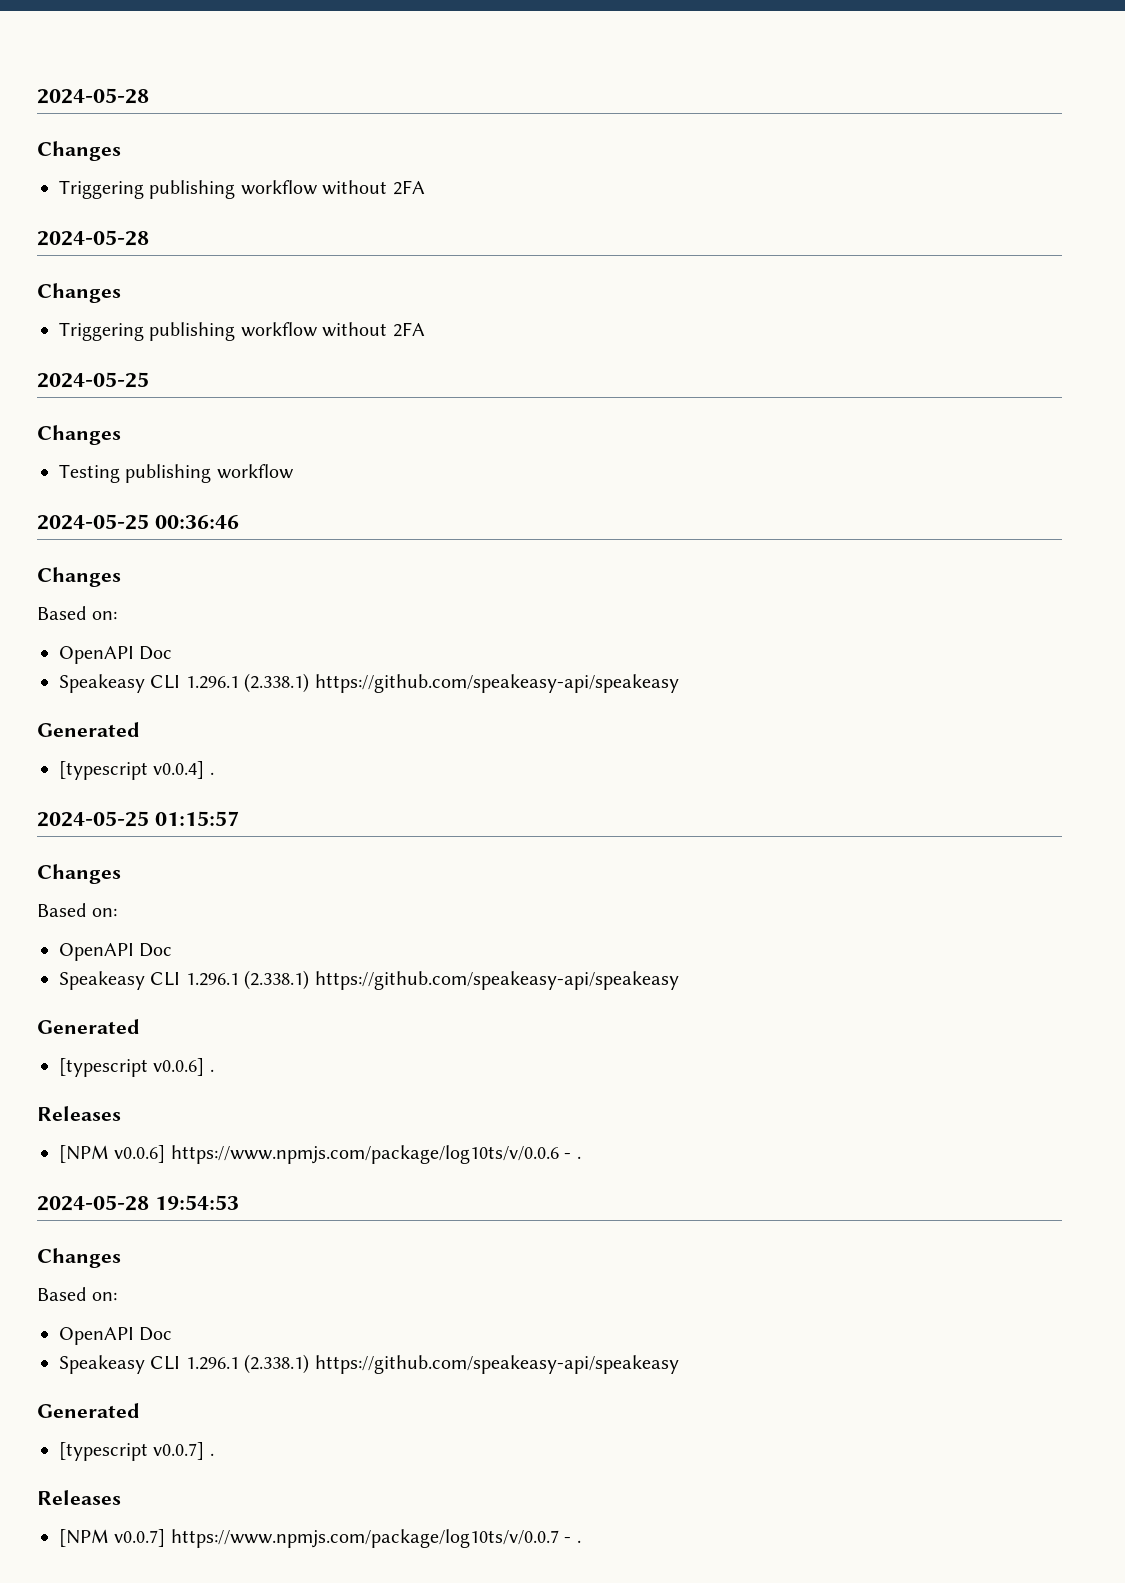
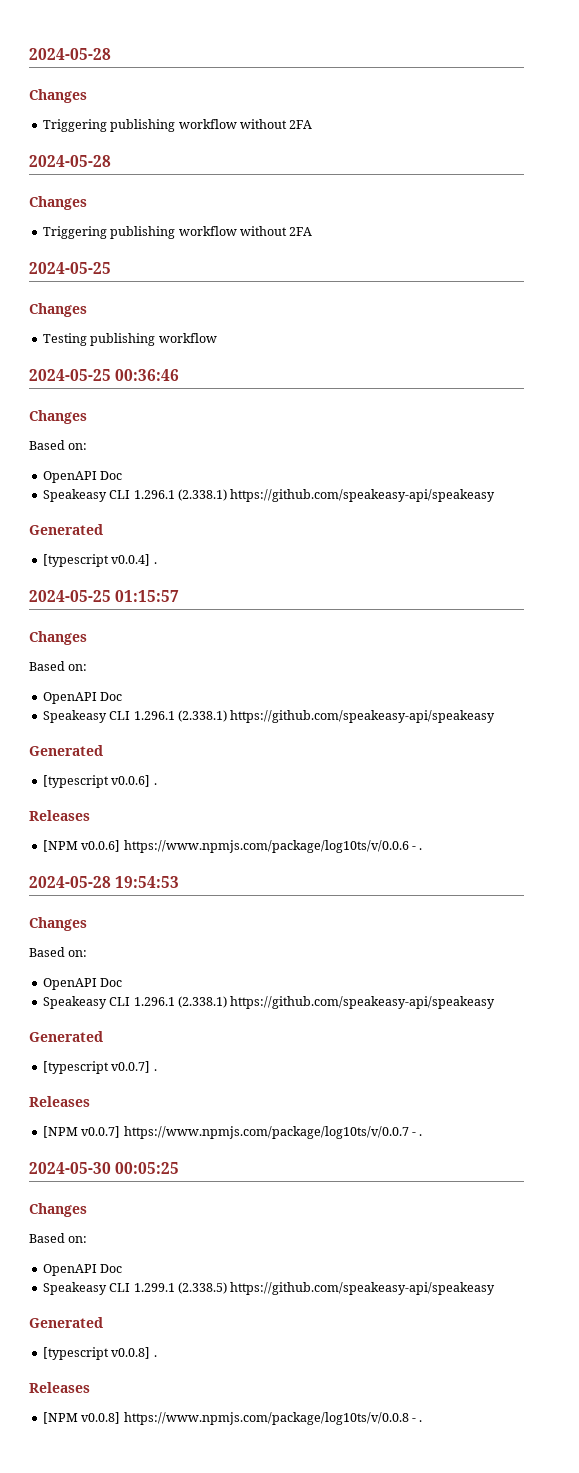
(581, 1541) none -> [29,1162,180,1174] [29,1203,87,1217] [29,1233,88,1243] [42,1264,123,1276] [42,1282,496,1295] [29,1317,103,1328] [42,1347,157,1360] [29,1382,90,1393] [42,1412,423,1425] // 2024-05-30 00:05:25 // Changes // Based on: // OpenAPI Doc // Speakeasy CLI 1.299.1 (2.338.5) https://github.com/speakeasy-api/speakeasy // Generated // [typescript v0.0.8] . // Releases // [NPM v0.0.8] https://www.npmjs.com/package/log10ts/v/0.0.8 - .

